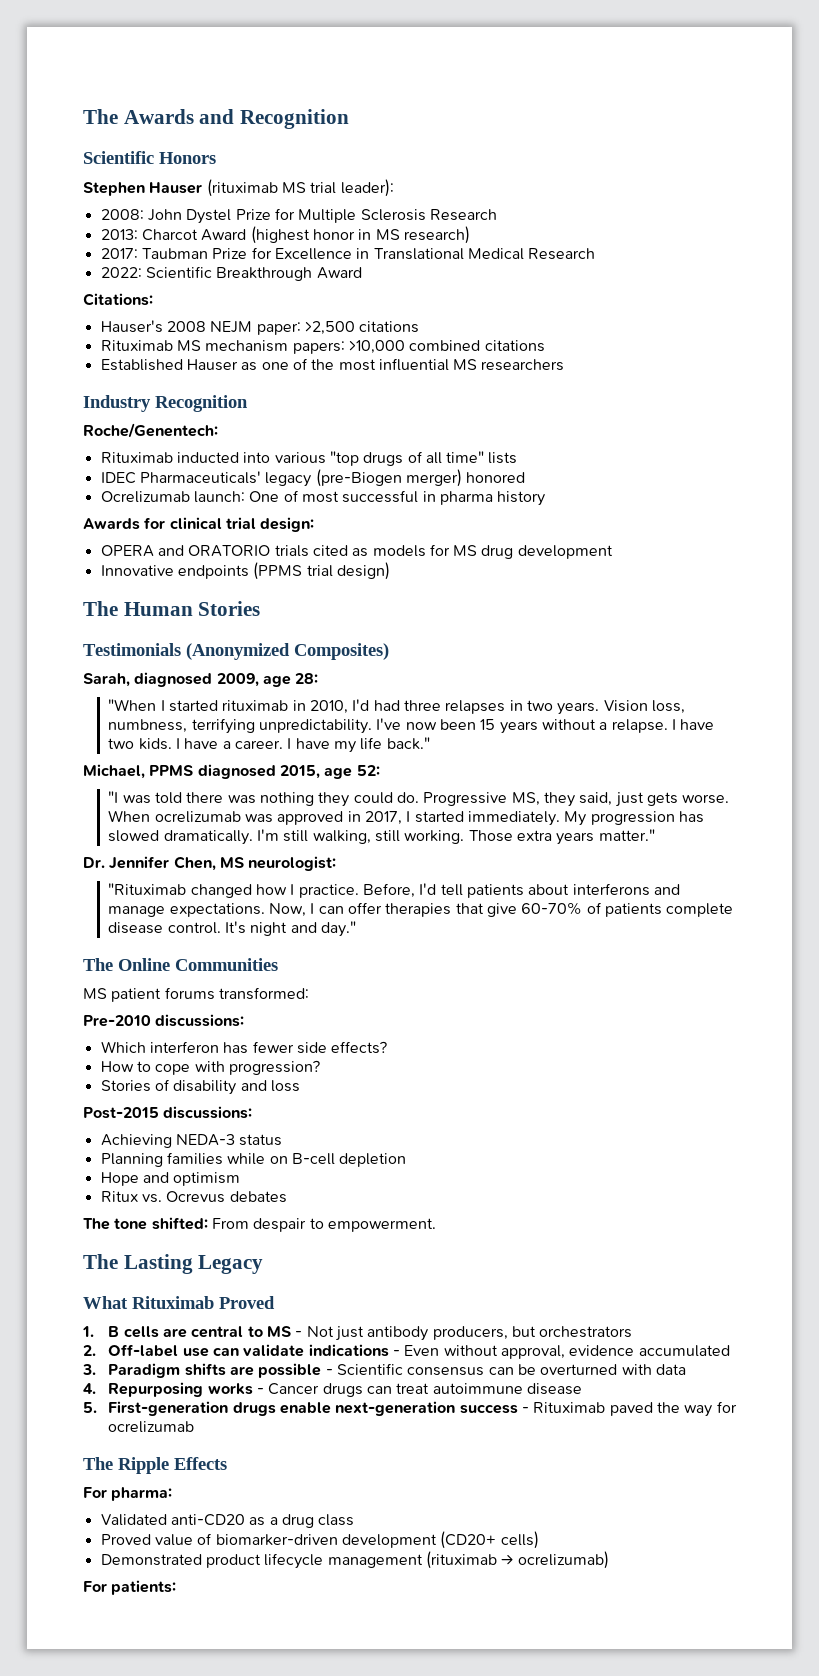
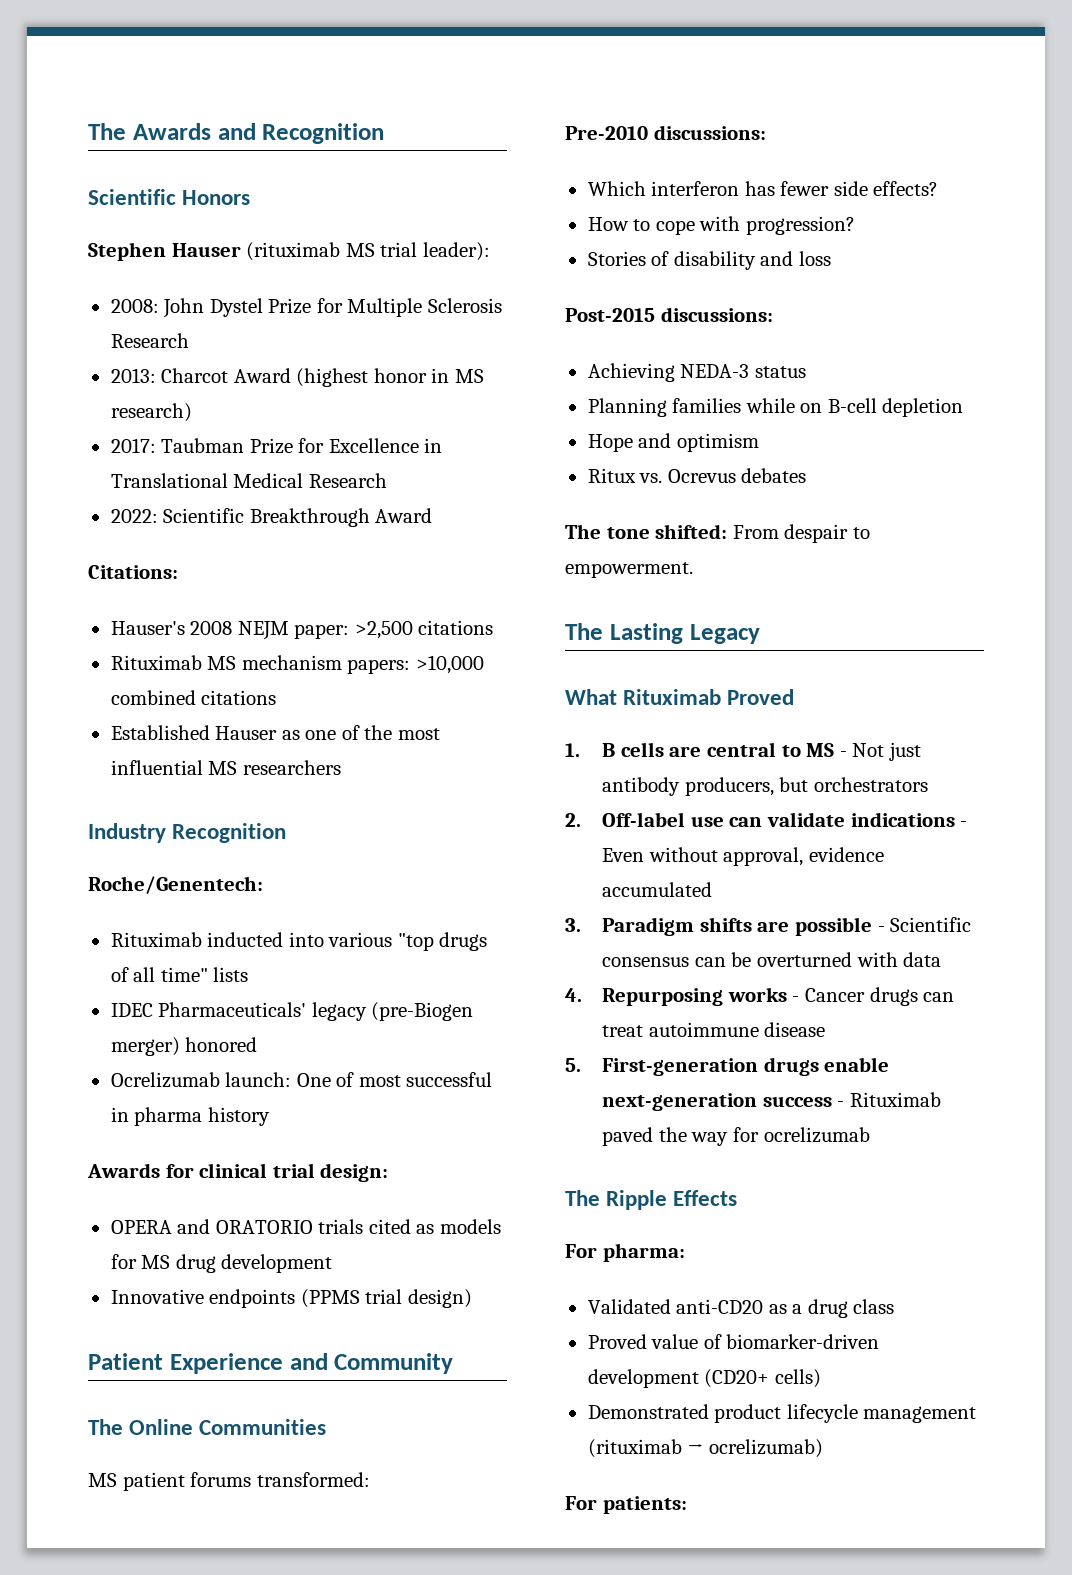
[83,601,261,616] [83,643,389,660] [83,672,319,687] [108,699,685,715] [108,718,715,734] [108,737,430,753] [83,764,380,779] [108,791,730,807] [108,810,704,826] [108,829,655,845] [83,856,337,871] [108,883,680,898] [108,902,734,917] [108,921,357,937] The Human Stories // Testimonials (Anonymized Composites) // Sarah, diagnosed 2009, age 28: // "When I started rituximab in 2010, I'd had three relapses in two years. Vision loss, numbness, terrifying unpredictability. I've now been 15 years without a relapse. I have two kids. I have a career. I have my life back." // Michael, PPMS diagnosed 2015, age 52: // "I was told there was nothing they could do. Progressive MS, they said, just gets worse. When ocrelizumab was approved in 2017, I started immediately. My progression has slowed dramatically. I'm still walking, still working. Those extra years matter." // Dr. Jennifer Chen, MS neurologist: // "Rituximab changed how I practice. Before, I'd tell patients about interferons and manage expectations. Now, I can offer therapies that give 60-70% of patients complete disease control. It's night and day." -> [88,1353,454,1374] Patient Experience and Community

